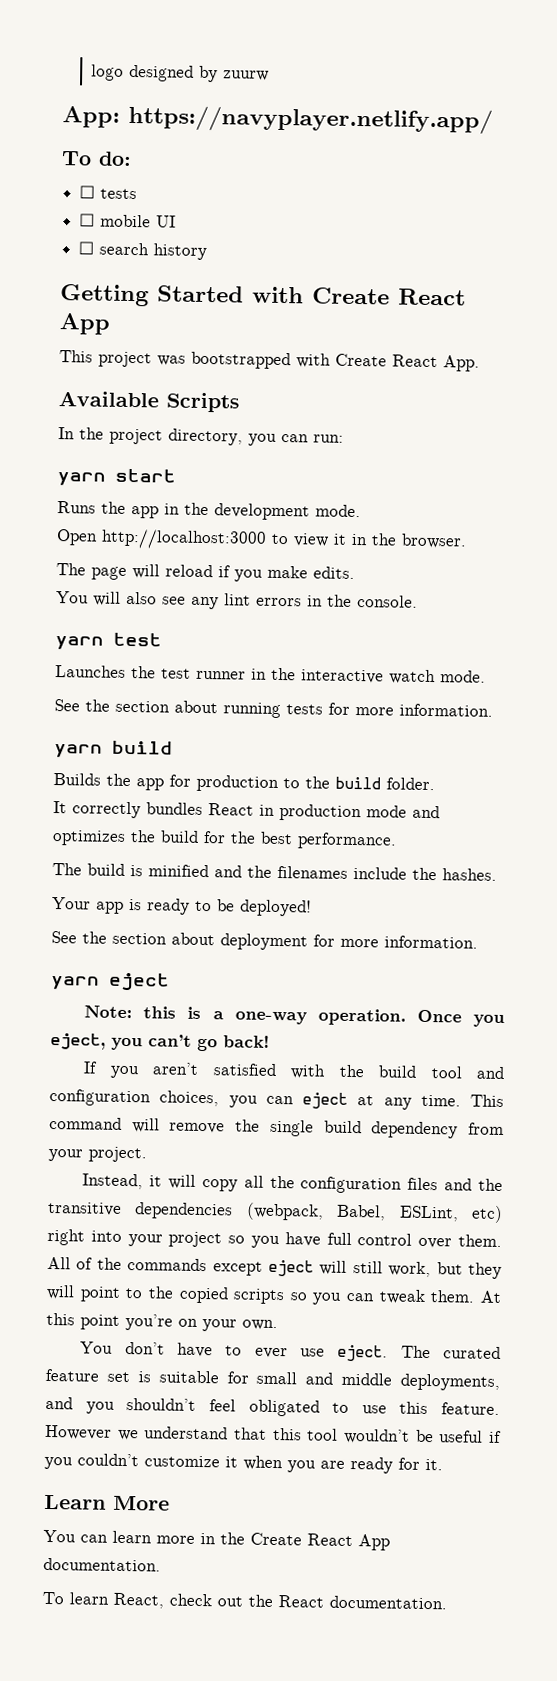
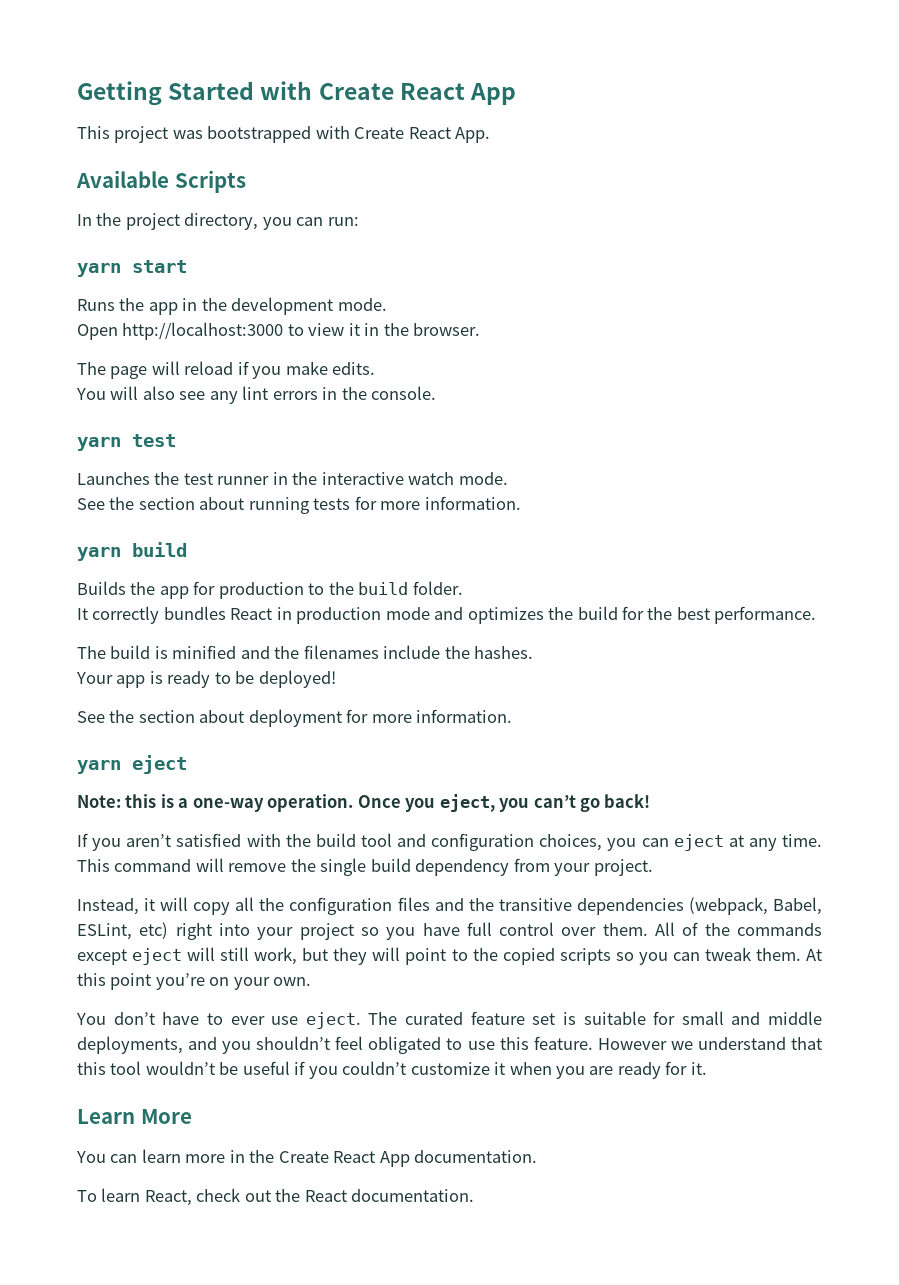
[91,64,270,83] [62,104,493,135] [61,151,132,166] [79,185,138,200] [79,213,177,228] [78,241,208,261] logo designed by zuurw // App: https://navyplayer.netlify.app/ // To do: // ☐ tests // ☐ mobile UI // ☐ search history // -> (77, 93) none

